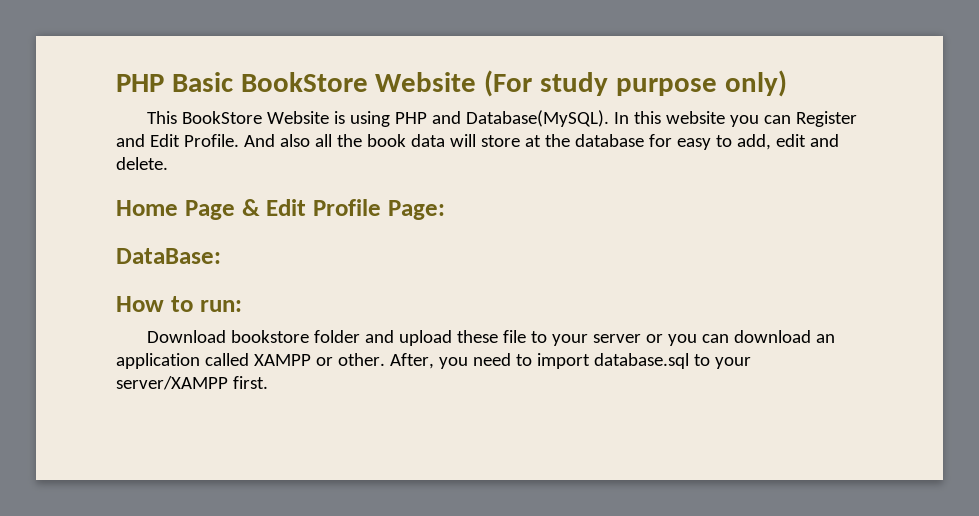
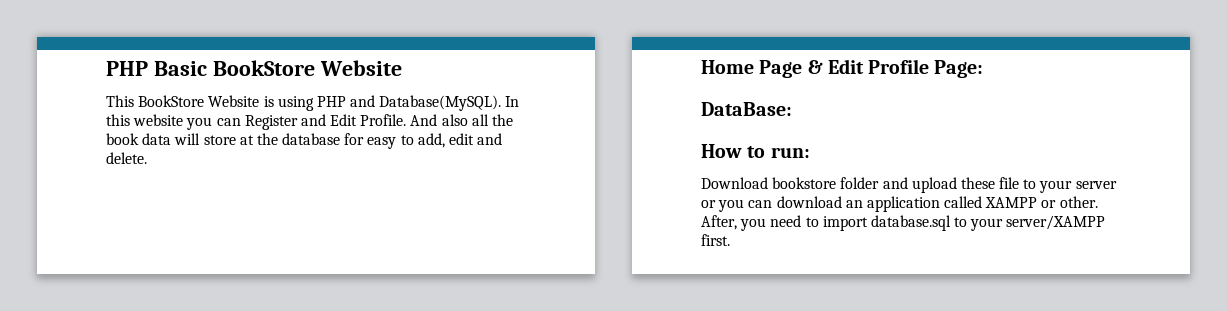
[484,70,787,97] (For study purpose only) -> (402, 68) none

